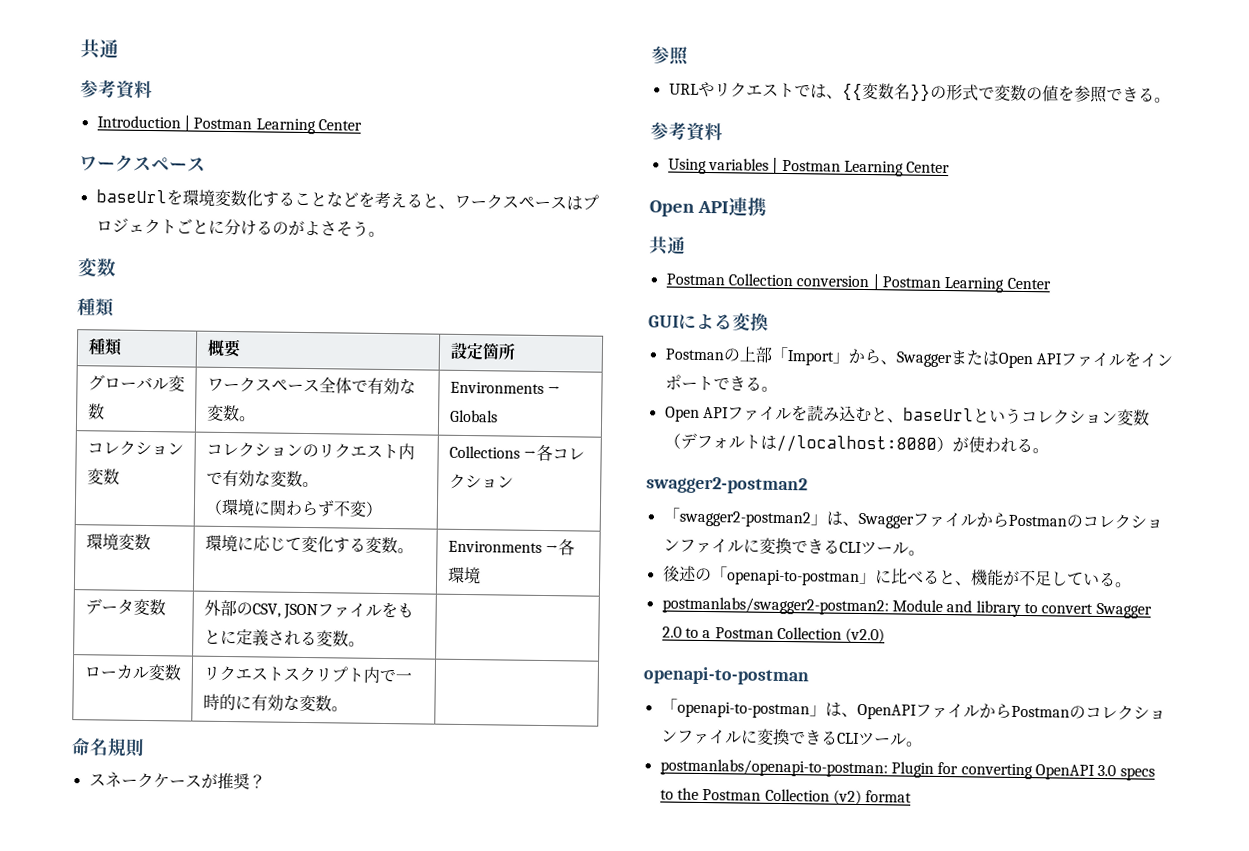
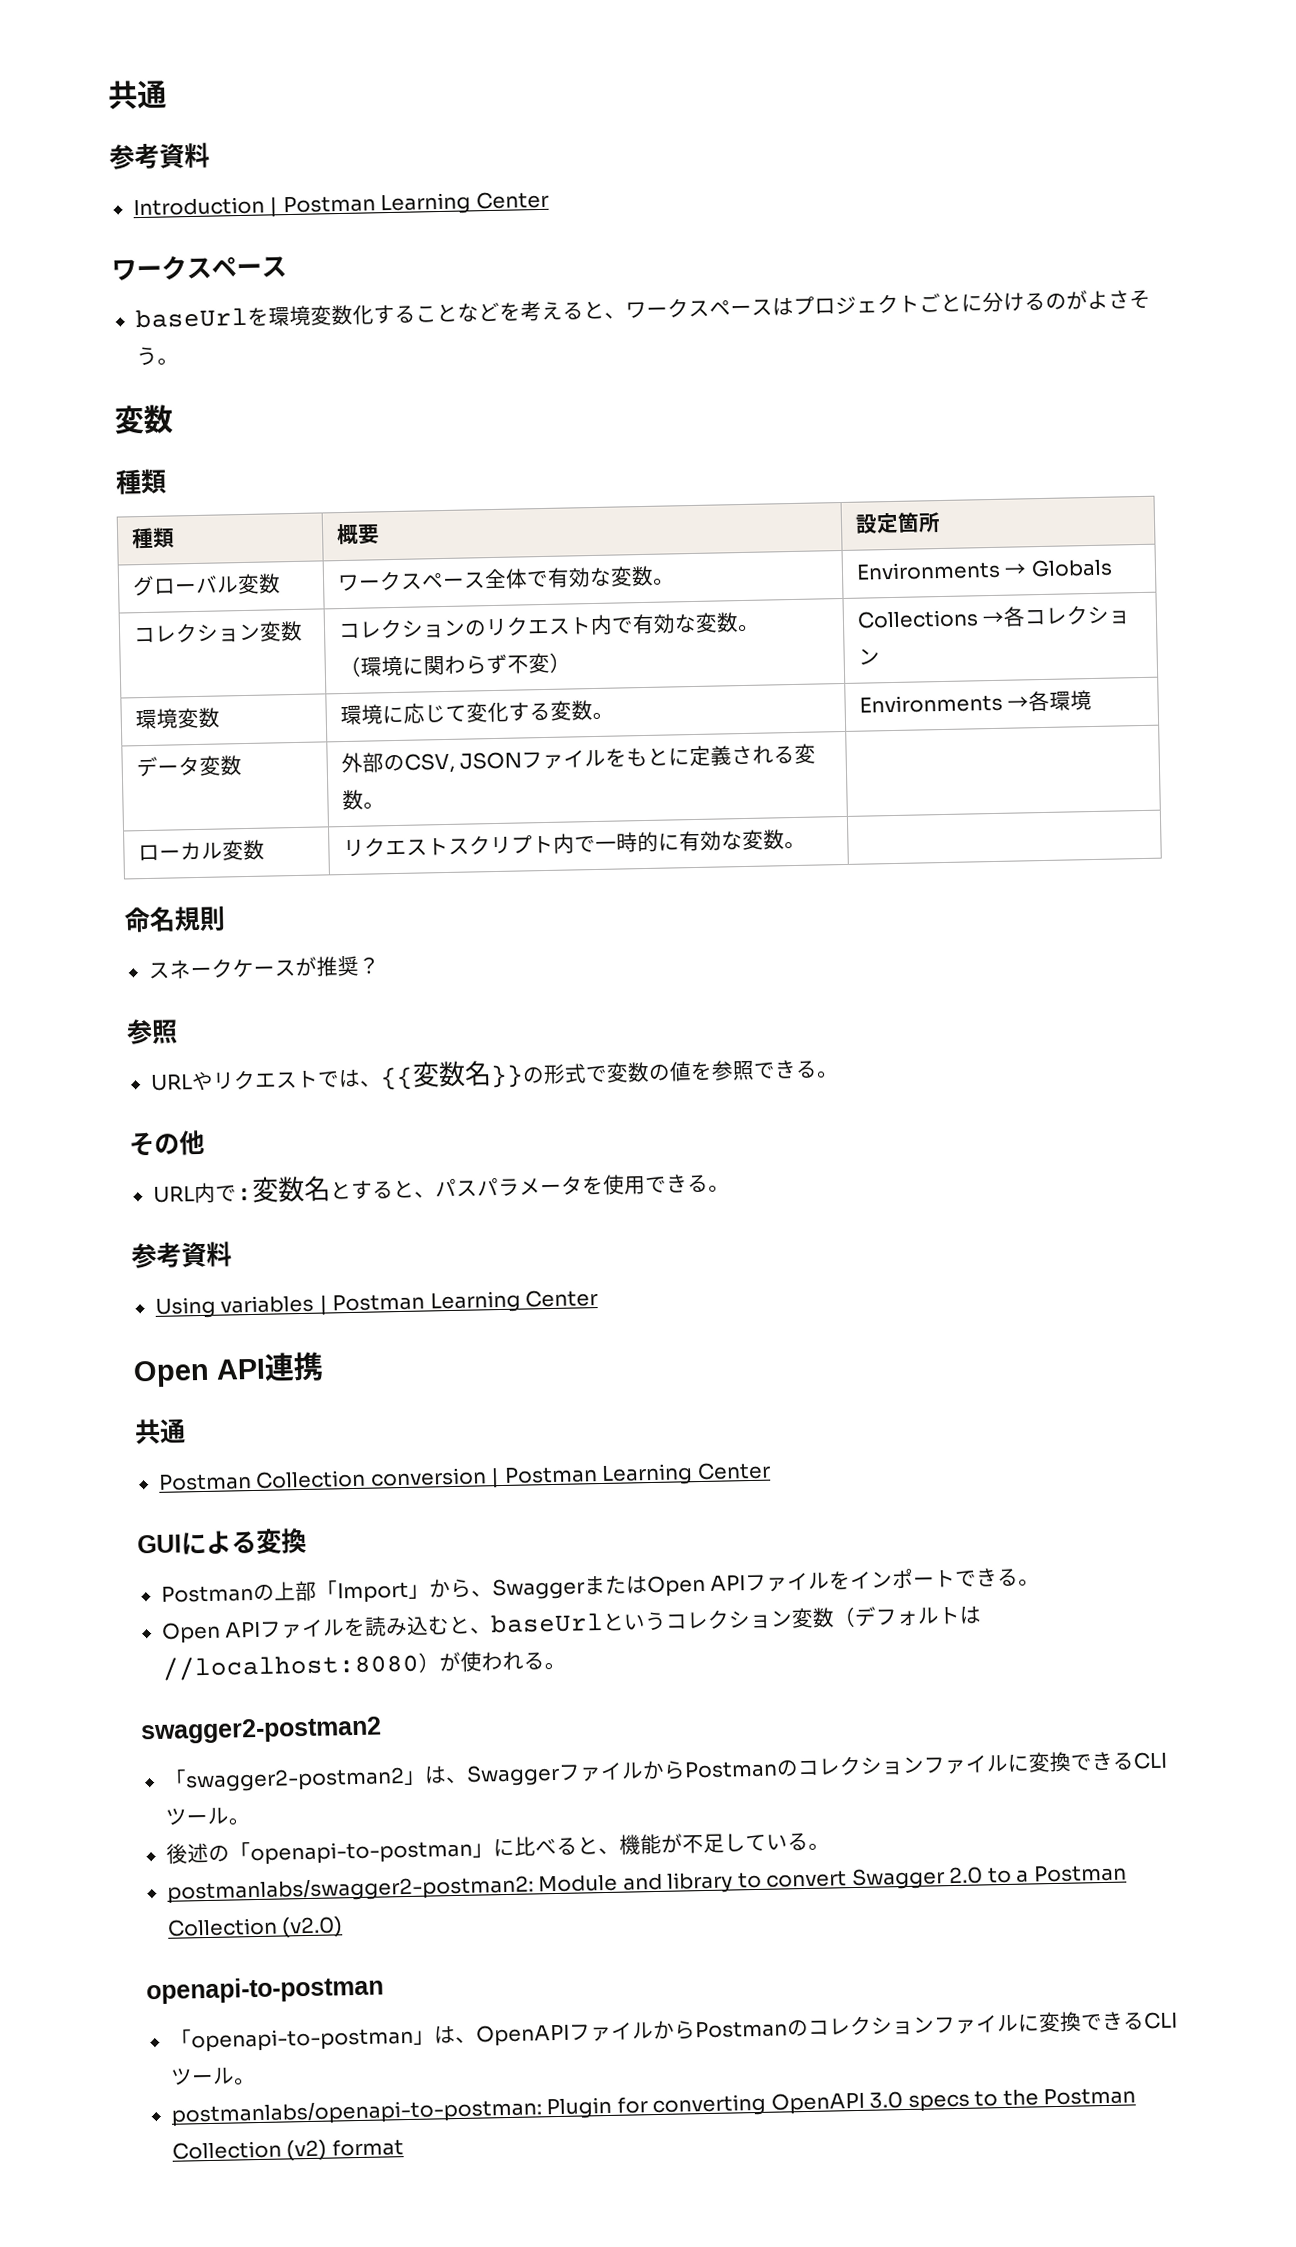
(1171, 100) none -> [129,1129,205,1157] [152,1174,730,1204] // その他 // URL内で:変数名とすると、パスパラメータを使用できる。

